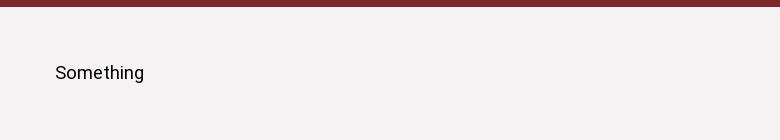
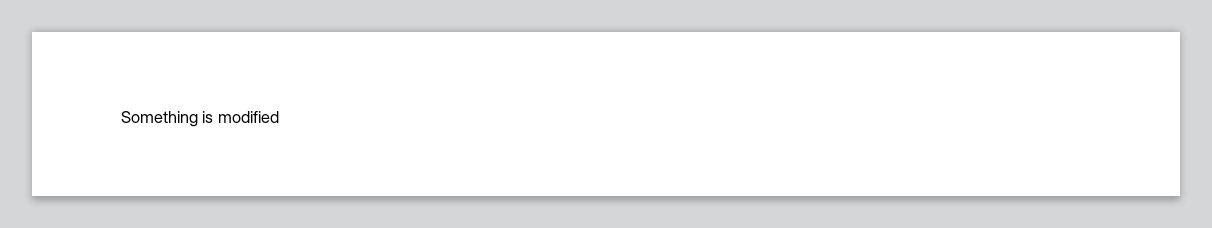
(144, 74) none -> [202,111,279,123] is modified

